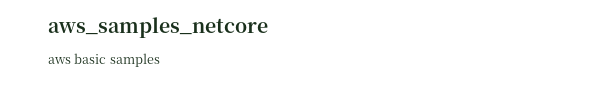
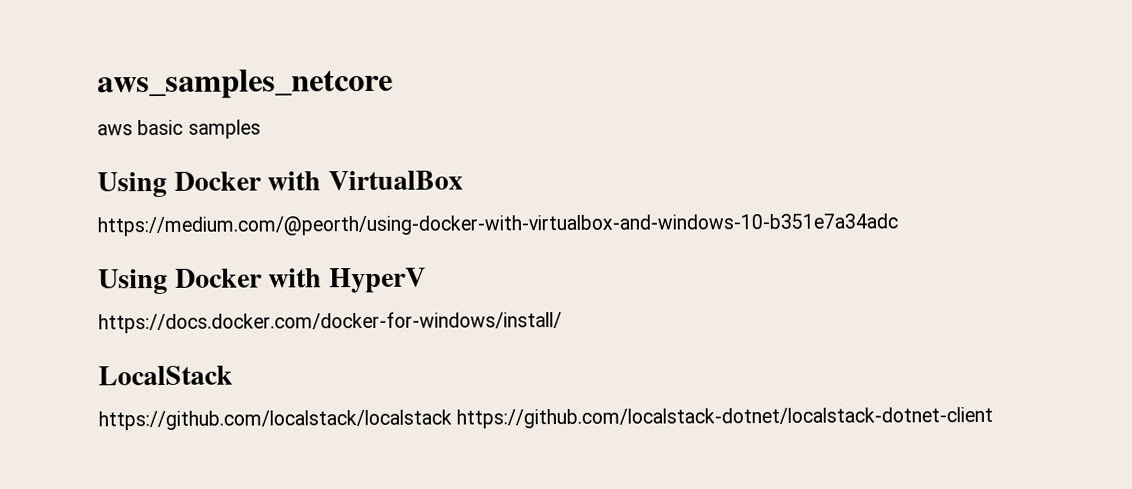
(160, 60) none -> [97,170,463,198] [97,213,898,237] [98,267,426,295] [98,311,562,334] [98,365,233,386] [98,406,994,431] // Using Docker with VirtualBox // https://medium.com/@peorth/using-docker-with-virtualbox-and-windows-10-b351e7a34adc // Using Docker with HyperV // https://docs.docker.com/docker-for-windows/install/ // LocalStack // https://github.com/localstack/localstack https://github.com/localstack-dotnet/localstack-dotnet-client

